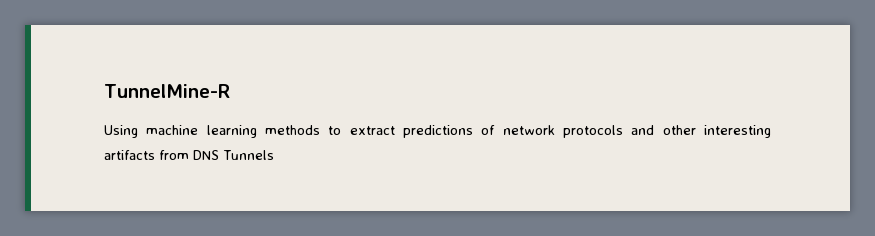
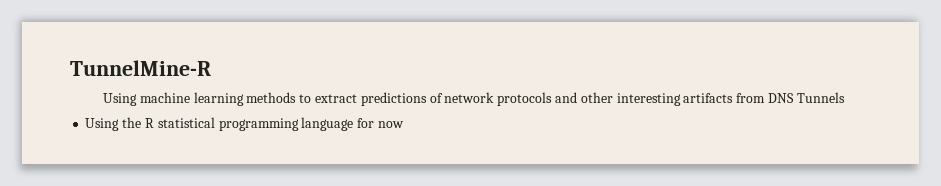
(274, 155) none -> [85,117,404,131] // Using the R statistical programming language for now

